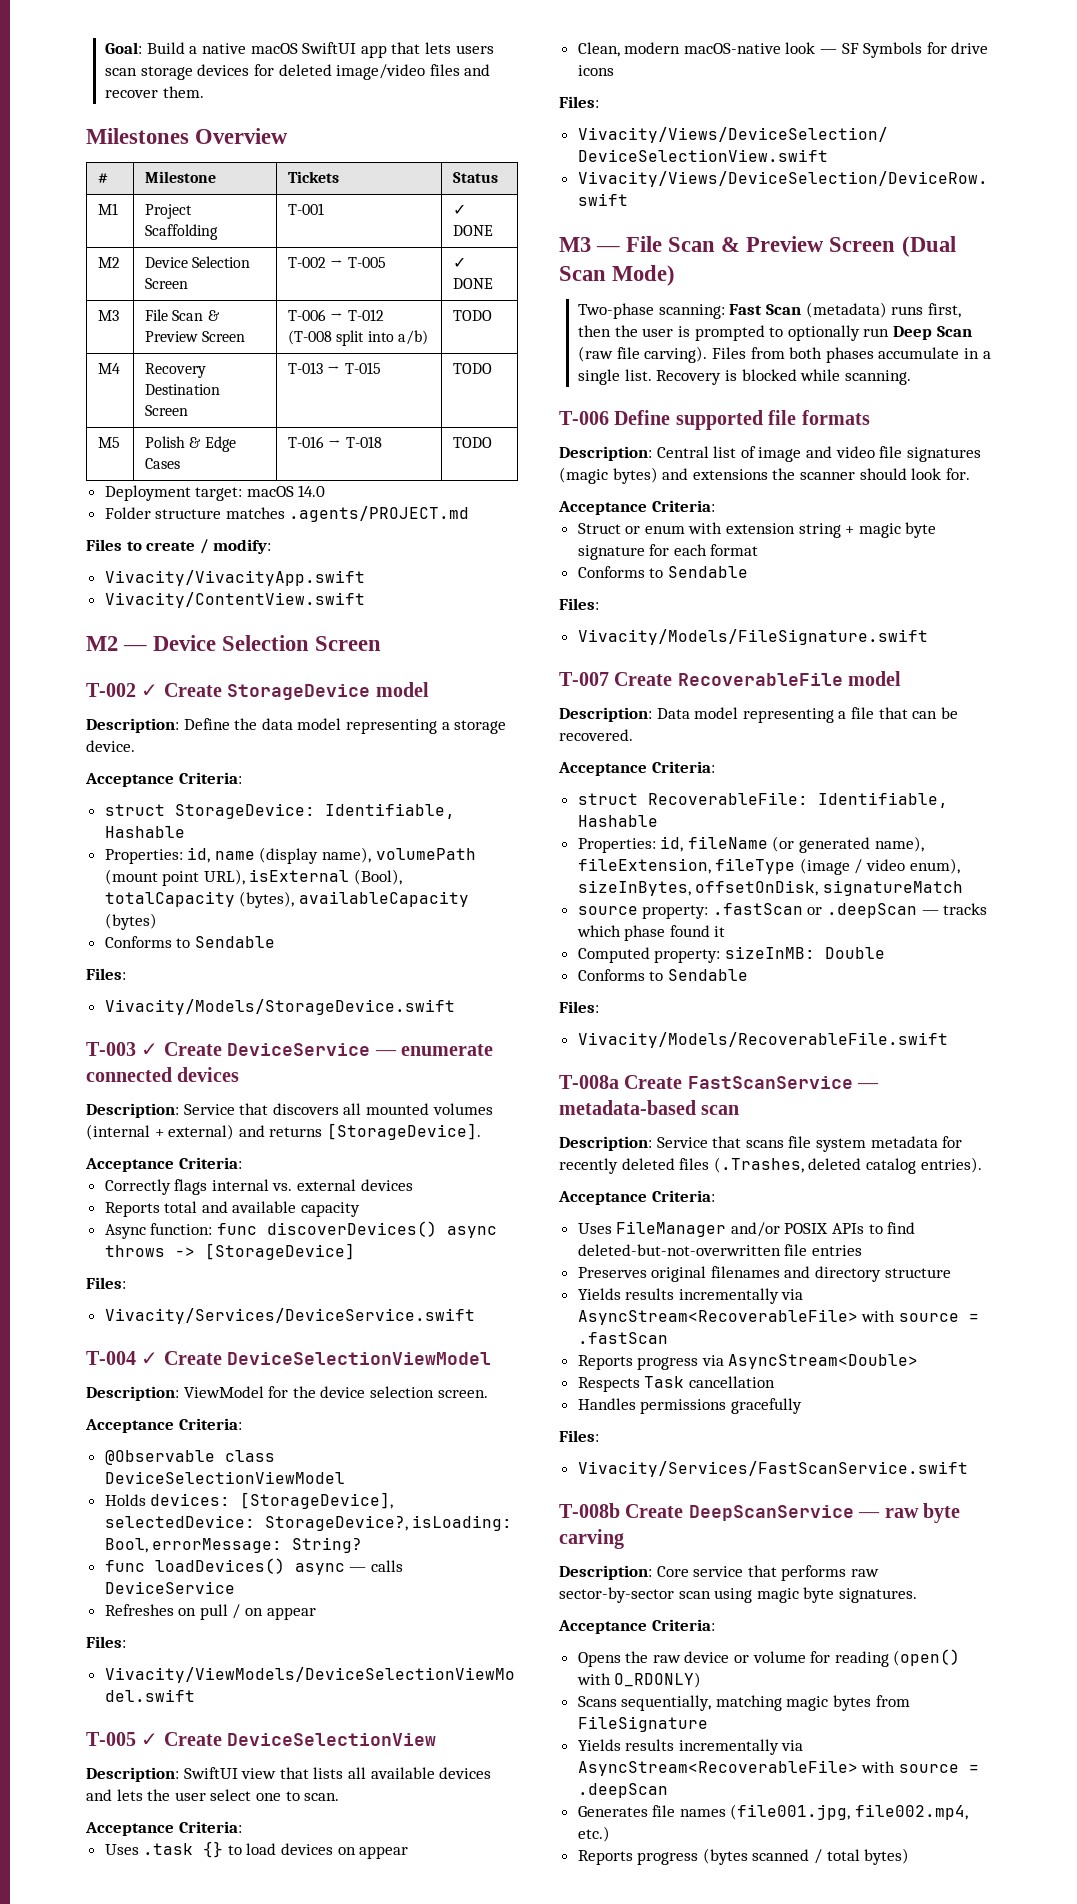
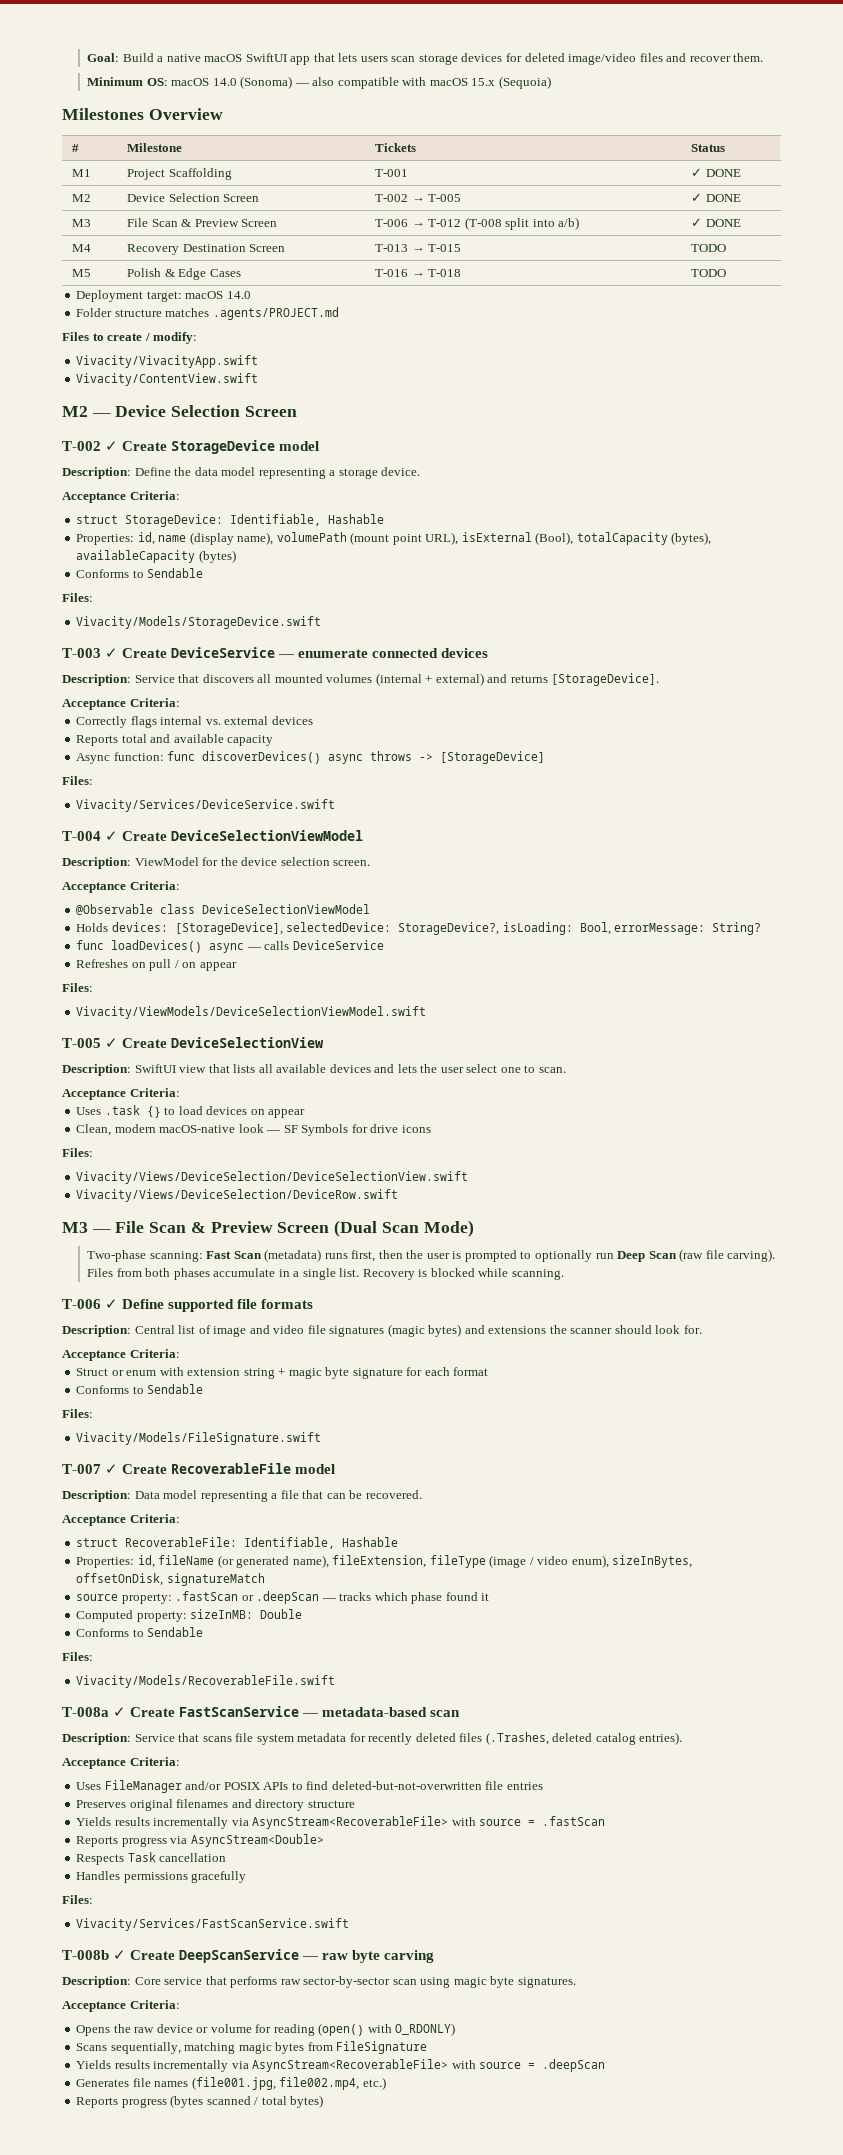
(204, 92) none -> [87,76,551,89] // Minimum OS: macOS 14.0 (Sonoma) — also compatible with macOS 15.x (Sequoia)
[453,310,493,321] TODO -> [691,218,741,227] ✓ DONE
(609, 418) none -> [105,1299,119,1309] ✓
(609, 679) none -> [105,1464,119,1474] ✓
(619, 1082) none -> [113,1707,127,1717] ✓
(620, 1510) none -> [113,1950,127,1960] ✓

